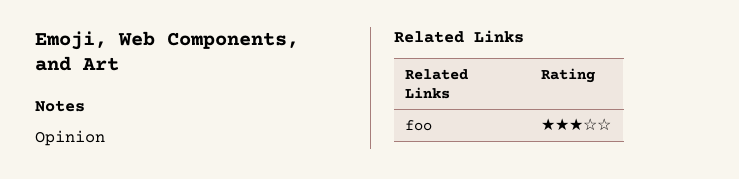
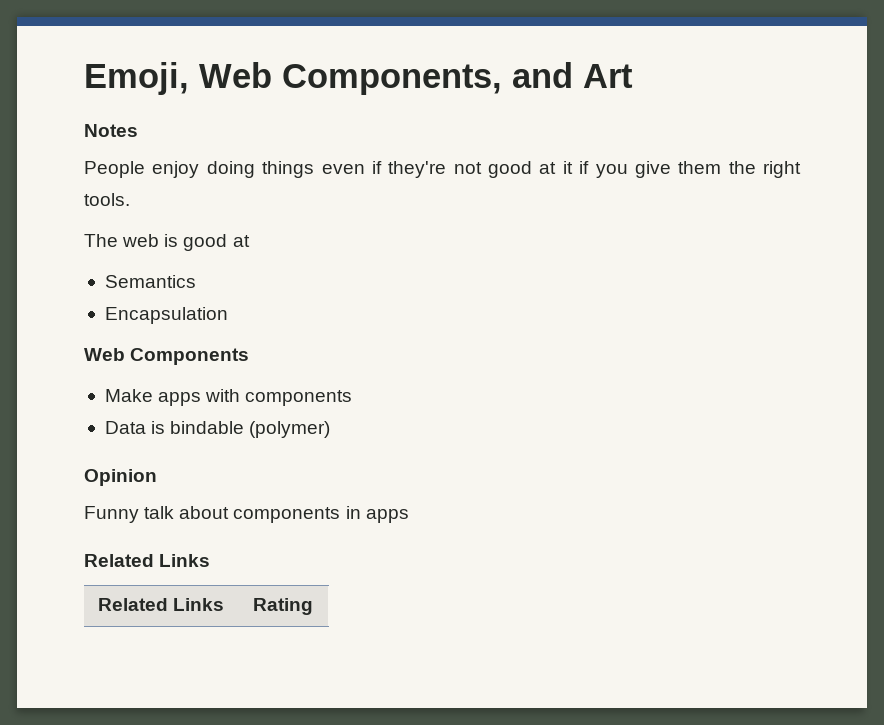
[35,130,105,146] Opinion -> [84,161,801,178] [84,193,130,206] [84,234,250,251] [104,275,196,288] [104,307,228,324] [84,348,250,365] [104,389,353,406] [104,421,331,438] [84,469,157,486] [84,506,409,523] People enjoy doing things even if they're not good at it if you give them the right tools. // The web is good at // Semantics // Encapsulation // Web Components // Make apps with components // Data is bindable (polymer) // Opinion // Funny talk about components in apps
[404,120,432,131] [540,118,611,131] // foo | ★★★☆☆ -> (313, 606) none

